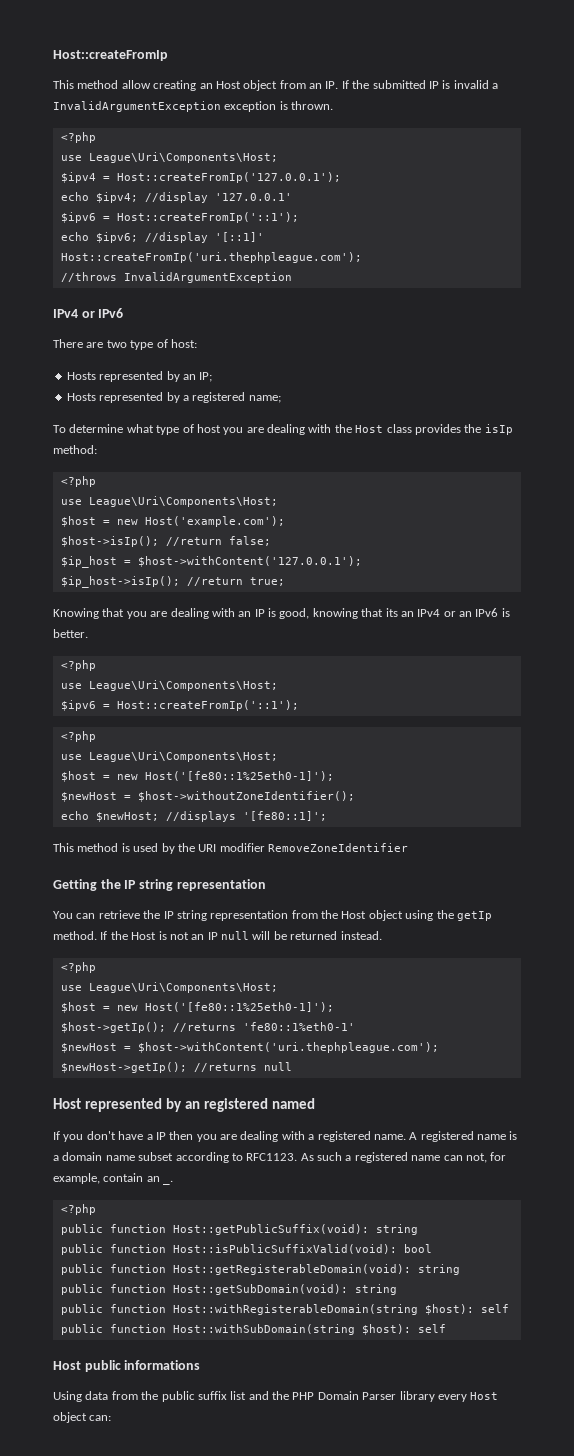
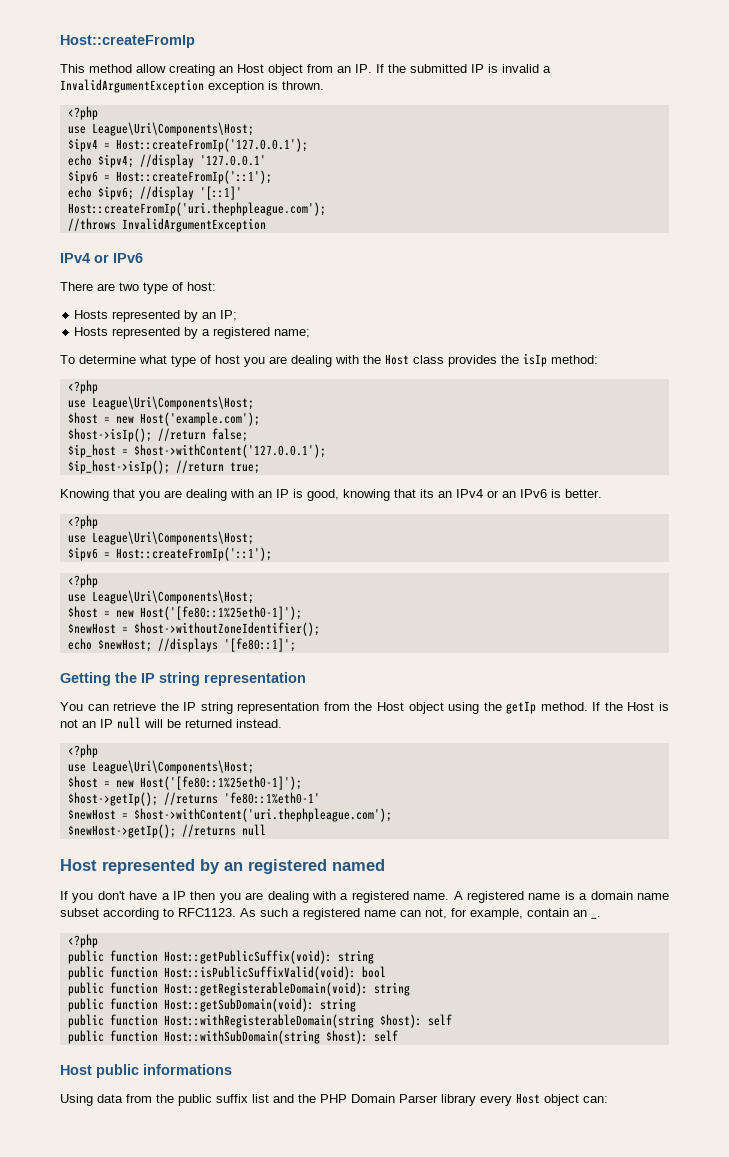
[53,843,408,854] // This method is used by the URI modifier RemoveZoneIdentifier -> (296, 645) none

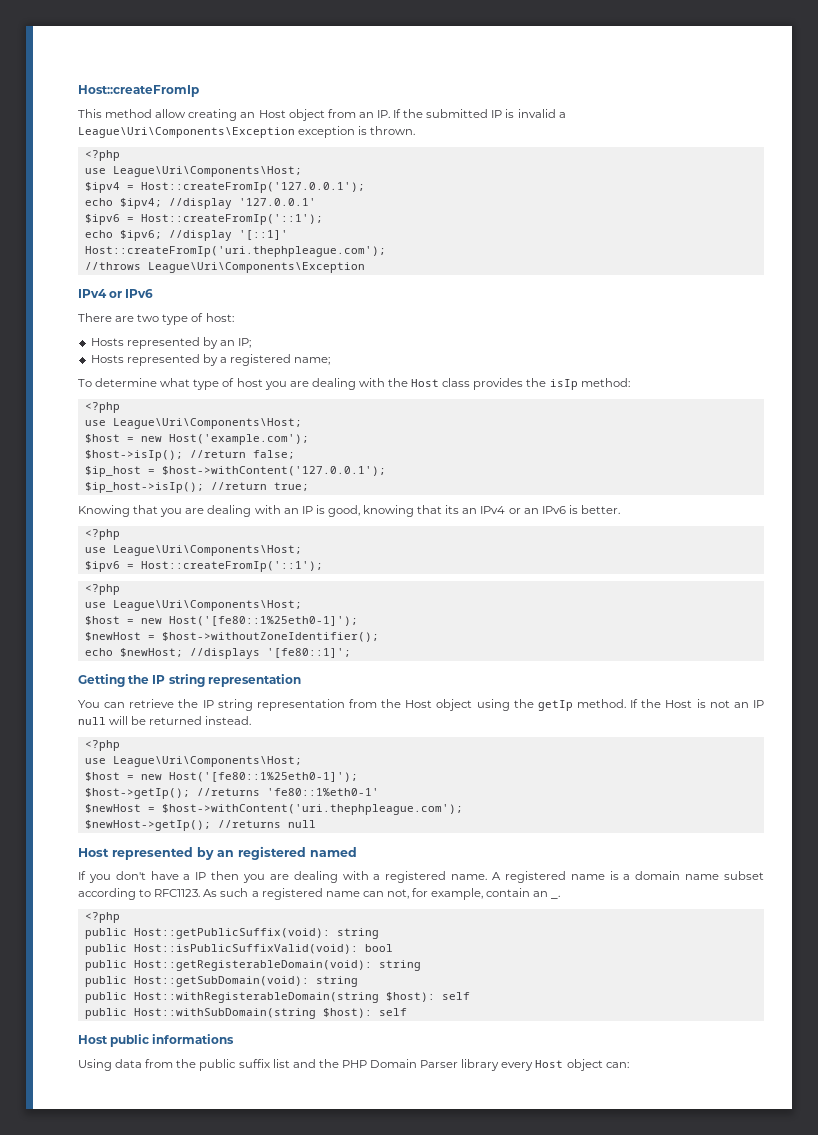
[60,79,204,93] InvalidArgumentException -> [78,127,295,138] League\Uri\Components\Exception
[121,218,266,232] InvalidArgumentException -> [147,262,365,273] League\Uri\Components\Exception
[109,950,158,962] function -> (127, 933) none
[109,966,158,978] function -> (127, 949) none
[109,982,158,994] function -> (127, 965) none
[109,998,158,1010] function -> (127, 981) none
[109,1014,158,1026] function -> (127, 997) none
[109,1030,158,1042] function -> (127, 1013) none

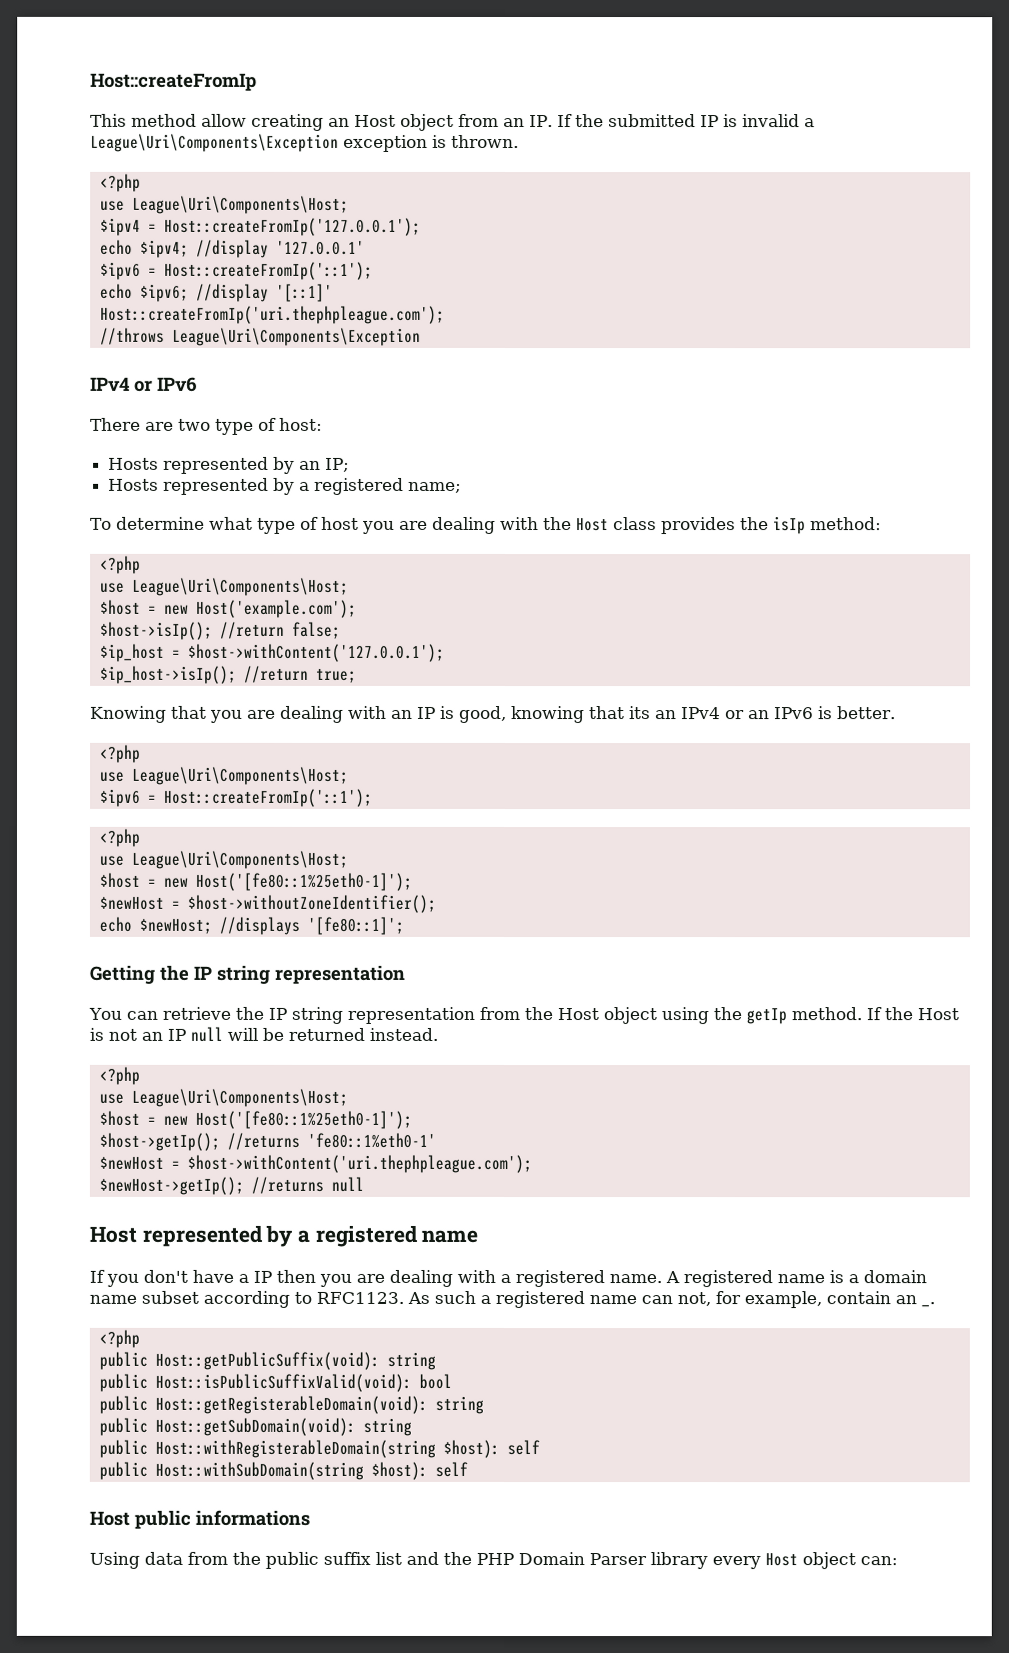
[217,846,357,860] an registered named -> [297,1225,479,1247] a registered name

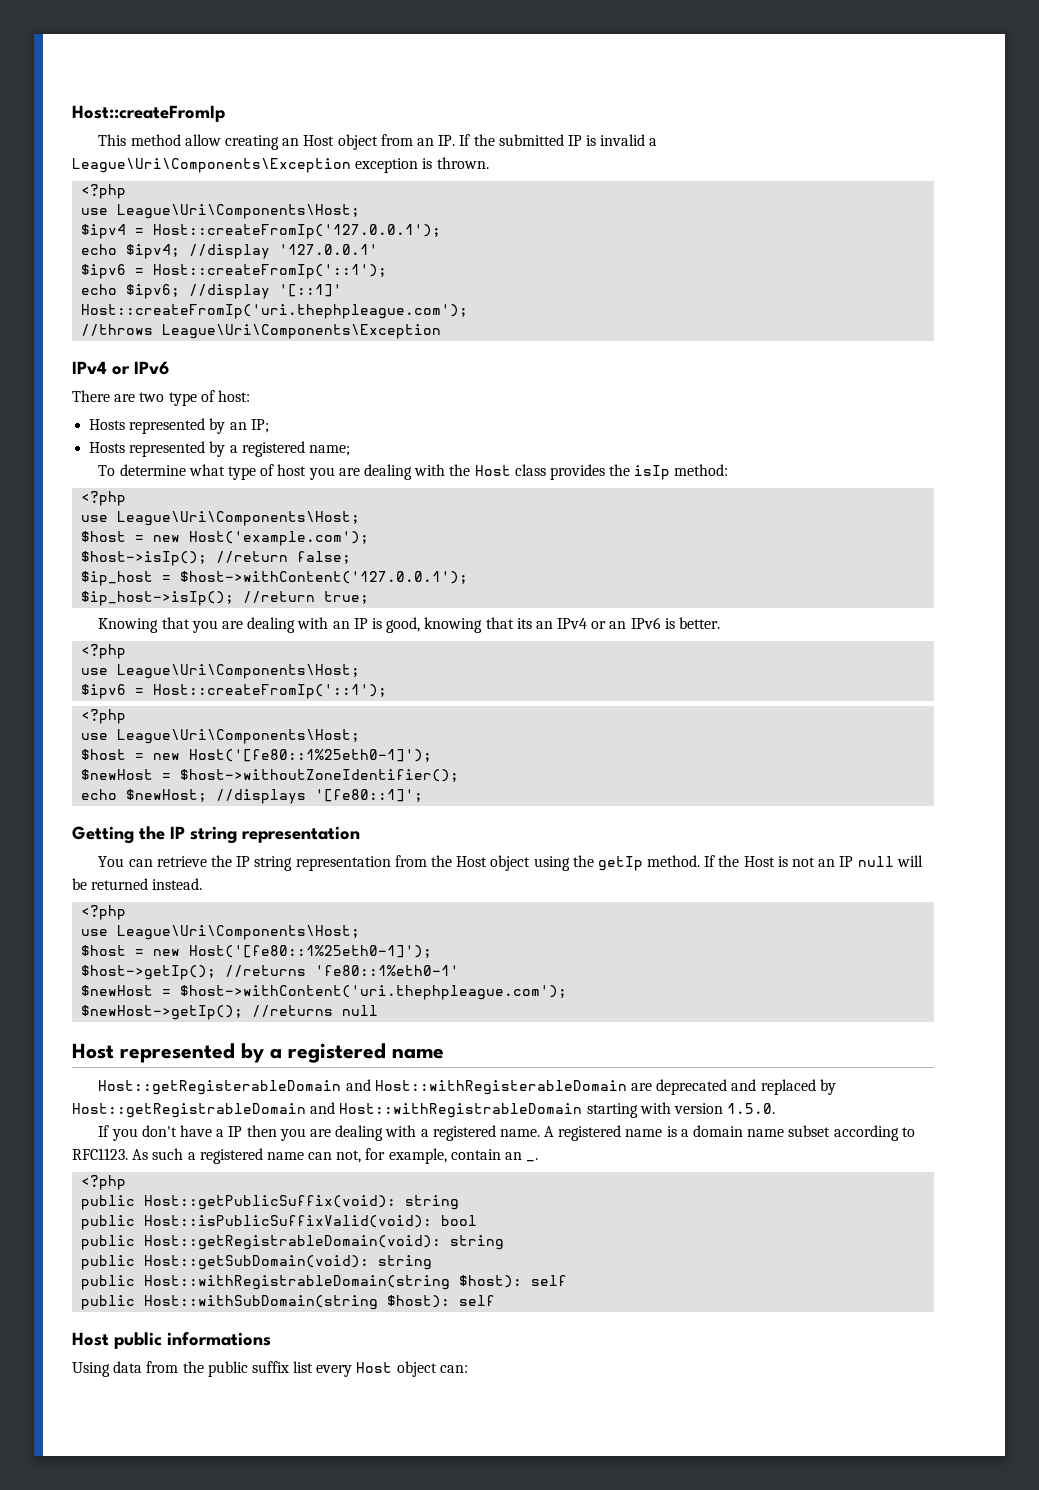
(479, 1236) none -> [98,1079,836,1095] [72,1102,776,1118] // Host::getRegisterableDomain and Host::withRegisterableDomain are deprecated and replaced by Host::getRegistrableDomain and Host::withRegistrableDomain starting with version 1.5.0.
[154,1395,428,1414] Host::getRegisterableDomain(void): -> [144,1235,442,1250] Host::getRegistrableDomain(void):
[154,1439,436,1458] Host::withRegisterableDomain(string -> [144,1275,451,1290] Host::withRegistrableDomain(string
[406,1551,708,1570] and the PHP Domain Parser library -> (314, 1367) none

